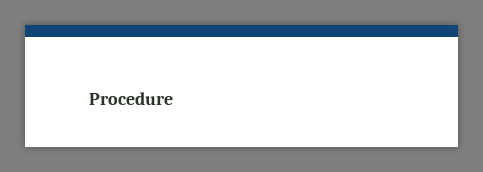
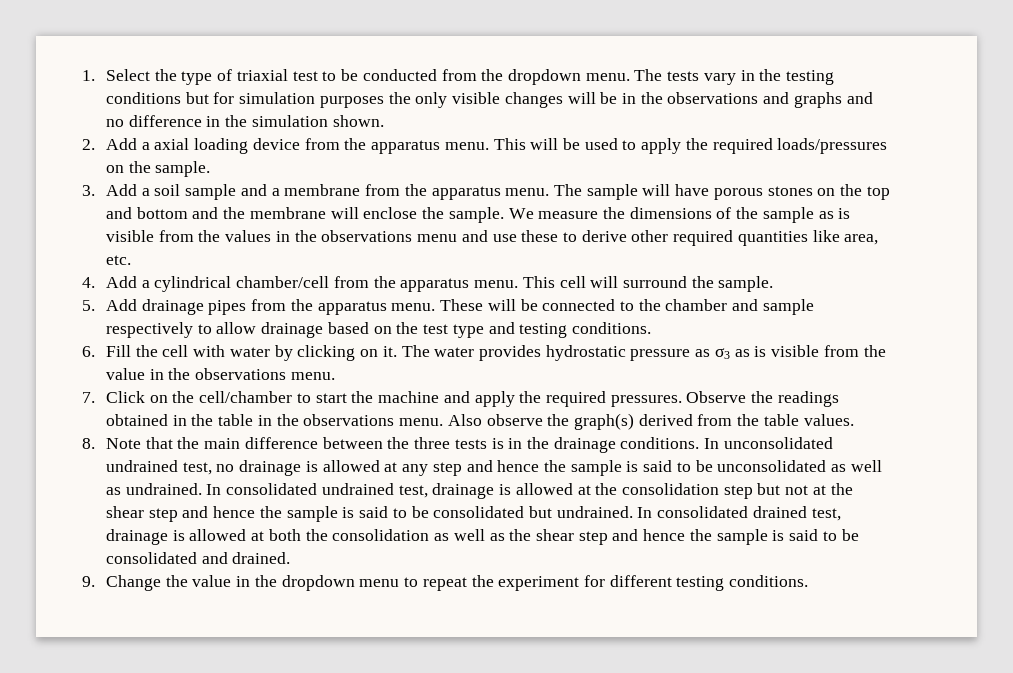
[89,92,173,105] Procedure -> [82,69,835,85] [106,92,873,108] [106,115,384,127] [82,138,888,154] [106,161,211,177] [82,184,890,200] [106,207,851,223] [106,230,879,246] [106,255,132,265] [82,276,774,292] [82,299,814,315] [106,322,652,338] [82,345,886,361] [106,368,335,380] [82,391,839,407] [106,413,854,430] [82,437,833,453] [106,460,882,476] [106,483,853,499] [106,506,841,522] [106,529,859,545] [106,552,291,564] [82,575,809,591] 1. Select the type of triaxial test to be conducted from the dropdown menu. The tests vary in the testing conditions but for simulation purposes the only visible changes will be in the observations and graphs and no difference in the simulation shown. // 2. Add a axial loading device from the apparatus menu. This will be used to apply the required loads/pressures on the sample. // 3. Add a soil sample and a membrane from the apparatus menu. The sample will have porous stones on the top and bottom and the membrane will enclose the sample. We measure the dimensions of the sample as is visible from the values in the observations menu and use these to derive other required quantities like area, etc. // 4. Add a cylindrical chamber/cell from the apparatus menu. This cell will surround the sample. // 5. Add drainage pipes from the apparatus menu. These will be connected to the chamber and sample respectively to allow drainage based on the test type and testing conditions. // 6. Fill the cell with water by clicking on it. The water provides hydrostatic pressure as σ3 as is visible from the value in the observations menu. // 7. Click on the cell/chamber to start the machine and apply the required pressures. Observe the readings obtained in the table in the observations menu. Also observe the graph(s) derived from the table values. // 8. Note that the main difference between the three tests is in the drainage conditions. In unconsolidated undrained test, no drainage is allowed at any step and hence the sample is said to be unconsolidated as well as undrained. In consolidated undrained test, drainage is allowed at the consolidation step but not at the shear step and hence the sample is said to be consolidated but undrained. In consolidated drained test, drainage is allowed at both the consolidation as well as the shear step and hence the sample is said to be consolidated and drained. // 9. Change the value in the dropdown menu to repeat the experiment for different testing conditions.

